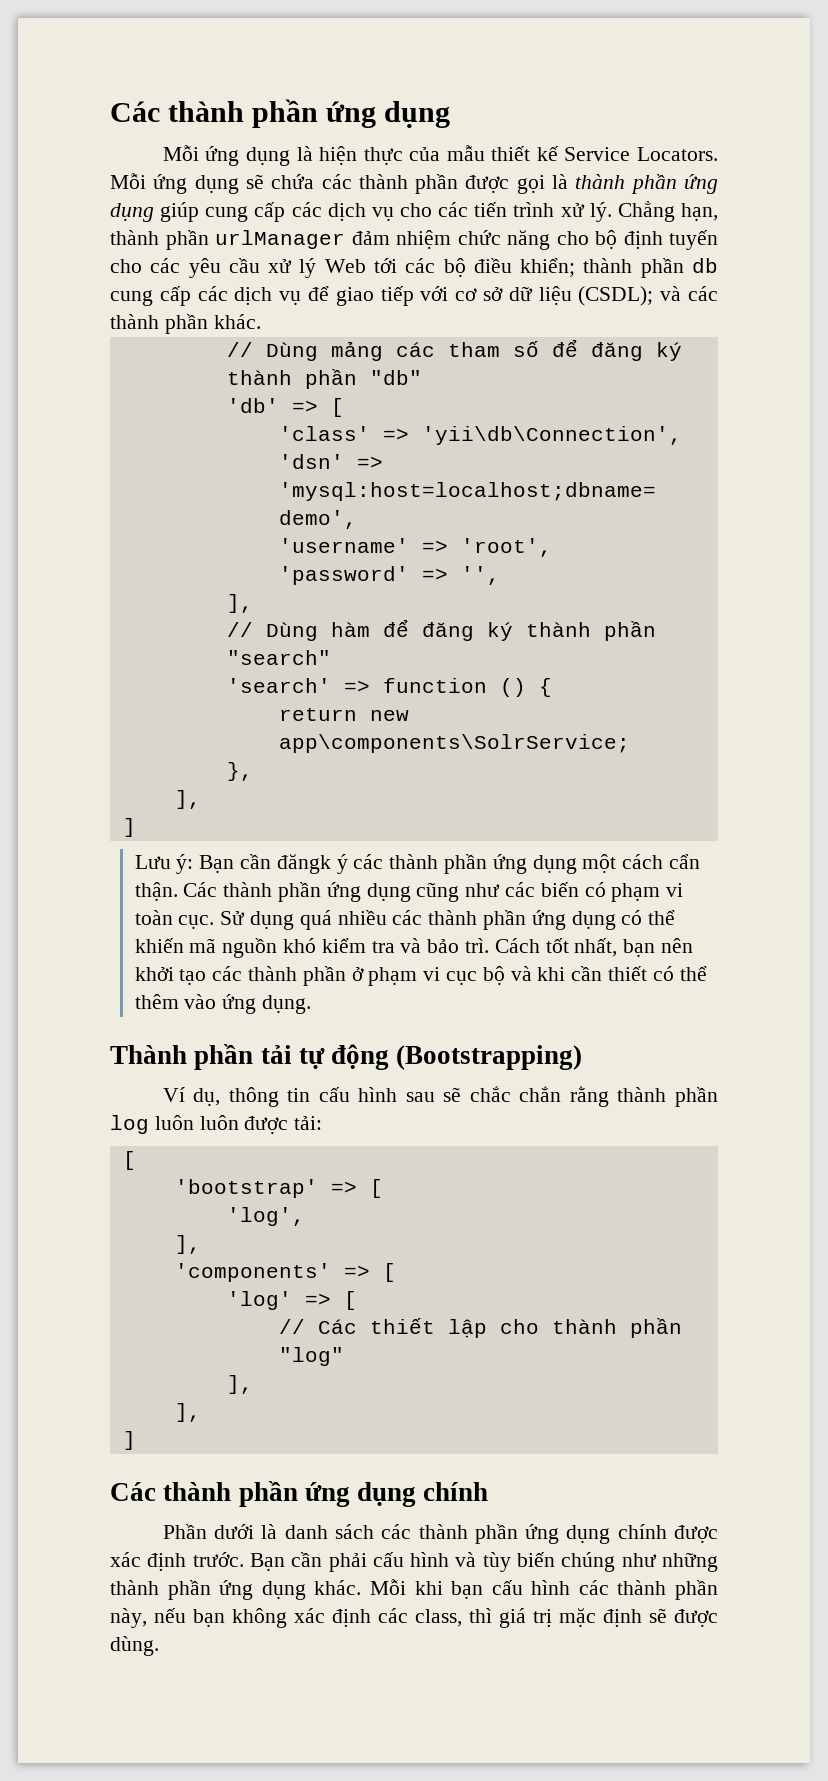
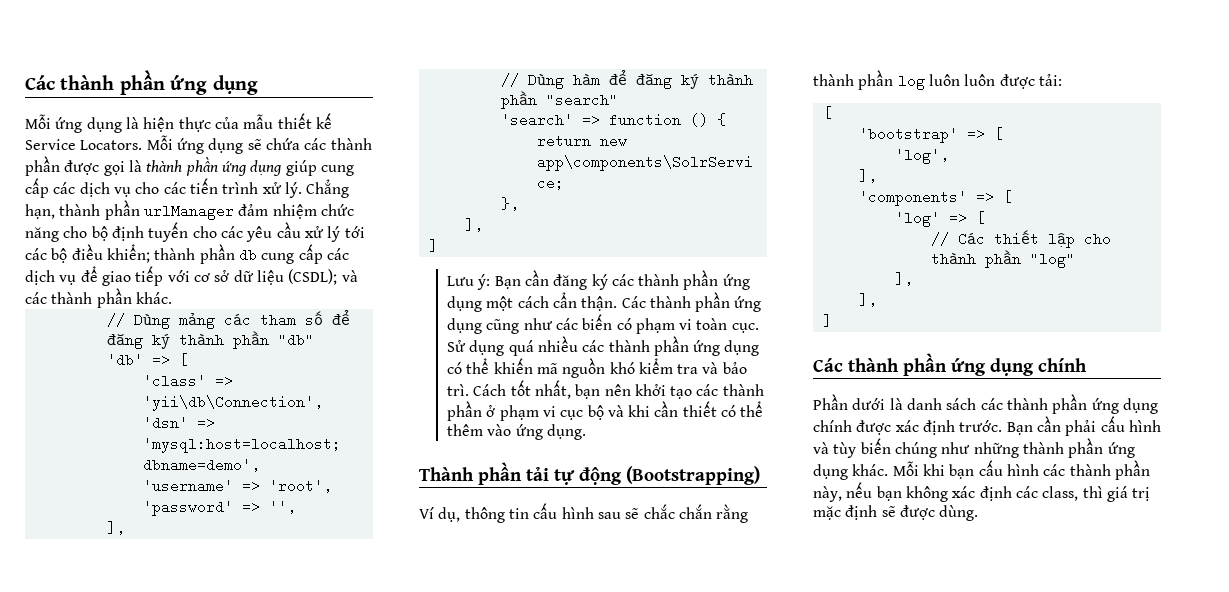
[324,259,366,273] Web -> (341, 234) none
[276,854,348,874] đăngk ý -> [553,274,608,290] đăng ký

